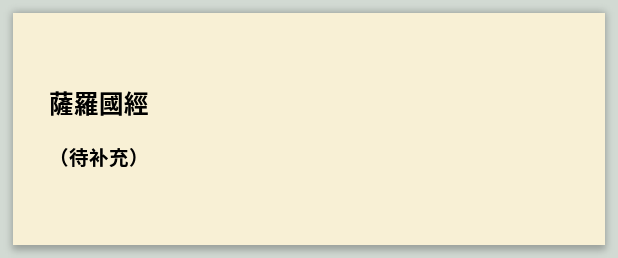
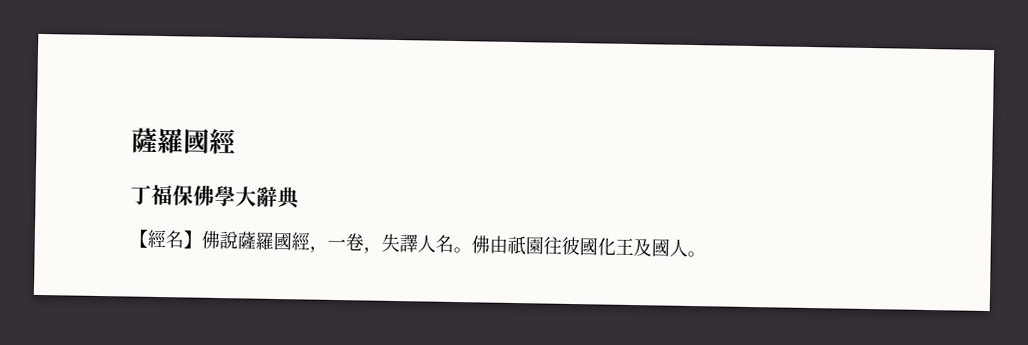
[49,148,149,168] （待补充） -> [130,184,301,210] [129,229,706,258] 丁福保佛學大辭典 // 【經名】佛說薩羅國經，一卷，失譯人名。佛由祇園往彼國化王及國人。

